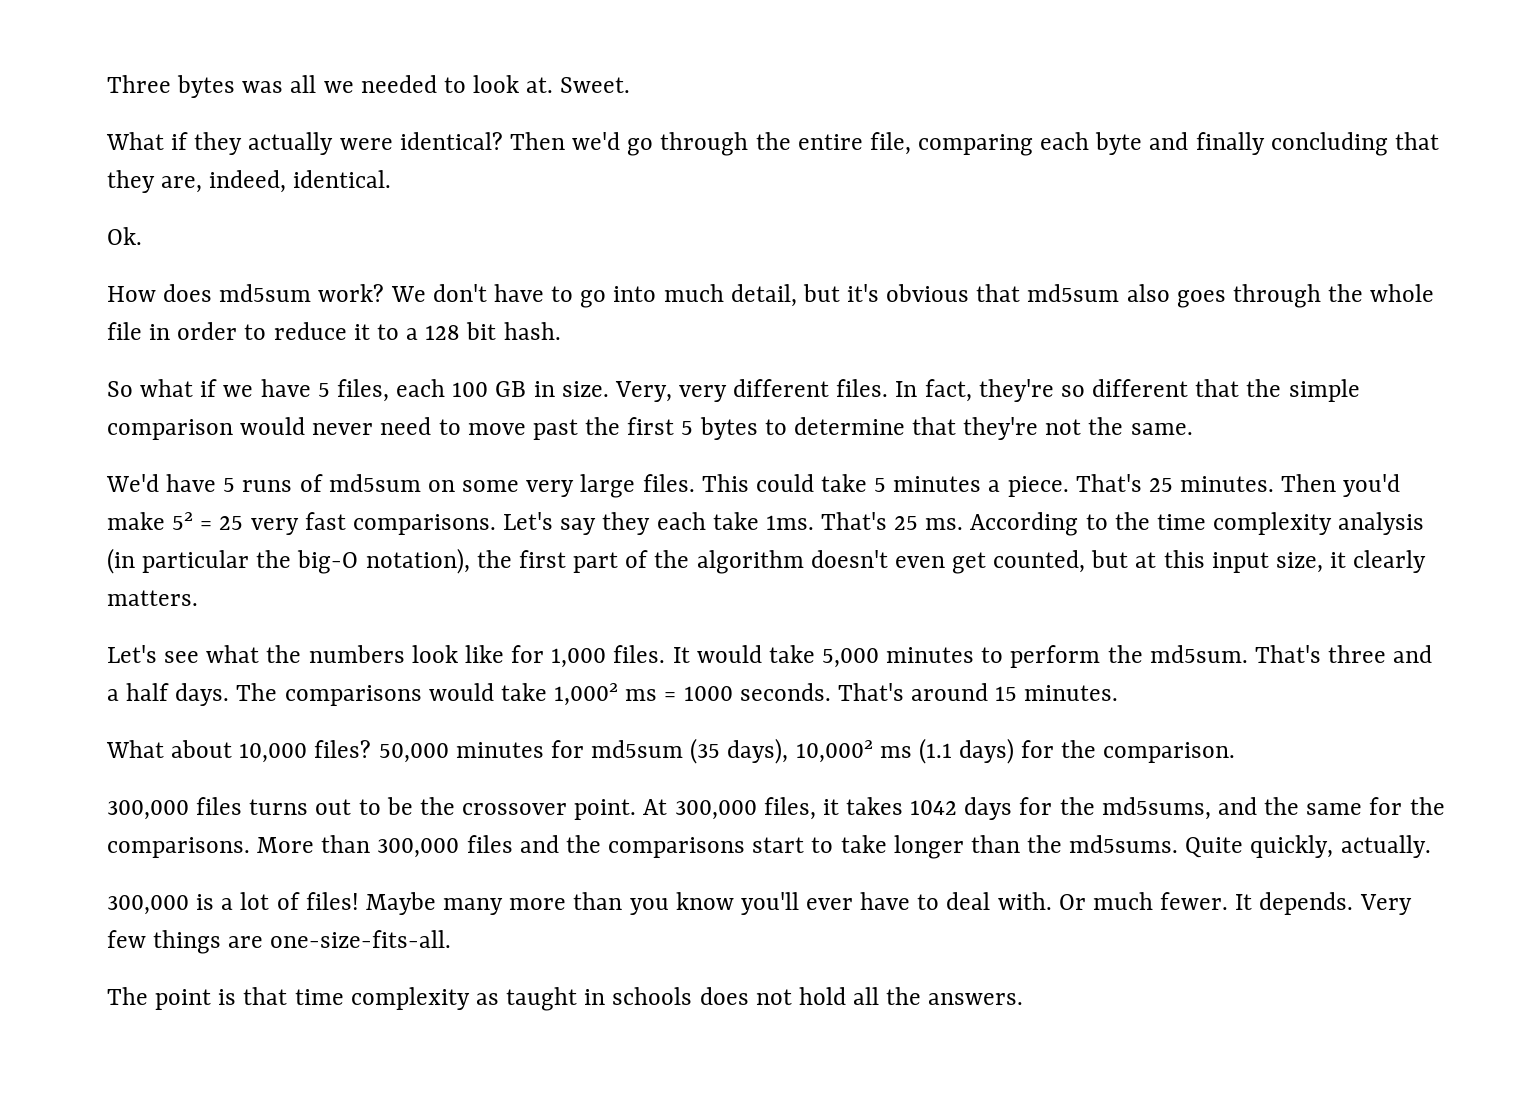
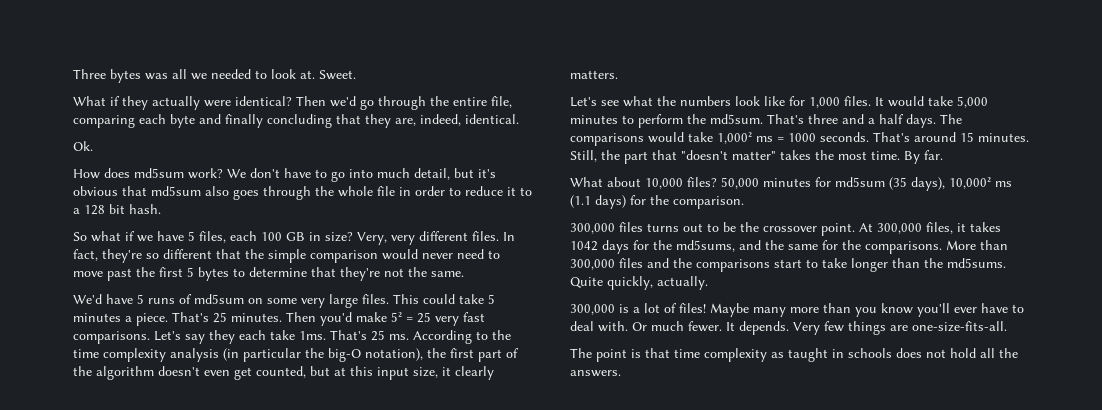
[561,381,609,397] size. -> [325,232,353,242] size?
(1119, 693) none -> [570,150,943,164] Still, the part that "doesn't matter" takes the most time. By far.

